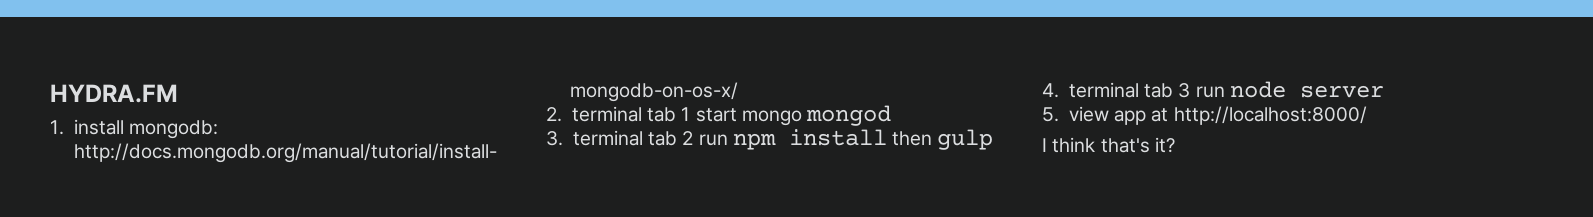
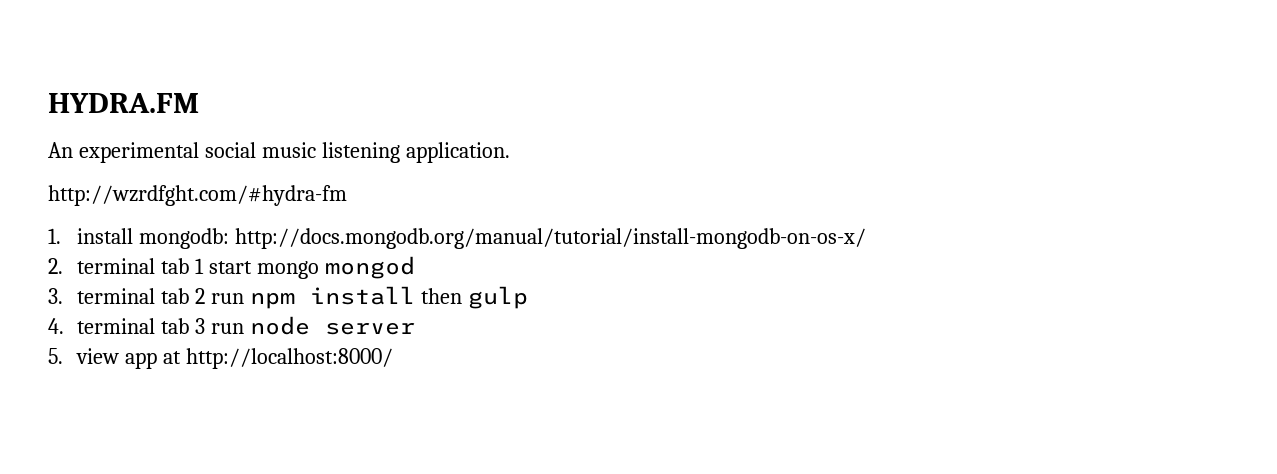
(178, 93) none -> [48,142,510,163] [48,185,347,206] // An experimental social music listening application. // http://wzrdfght.com/#hydra-fm
[1042,137,1175,153] // I think that's it? -> (394, 358) none

